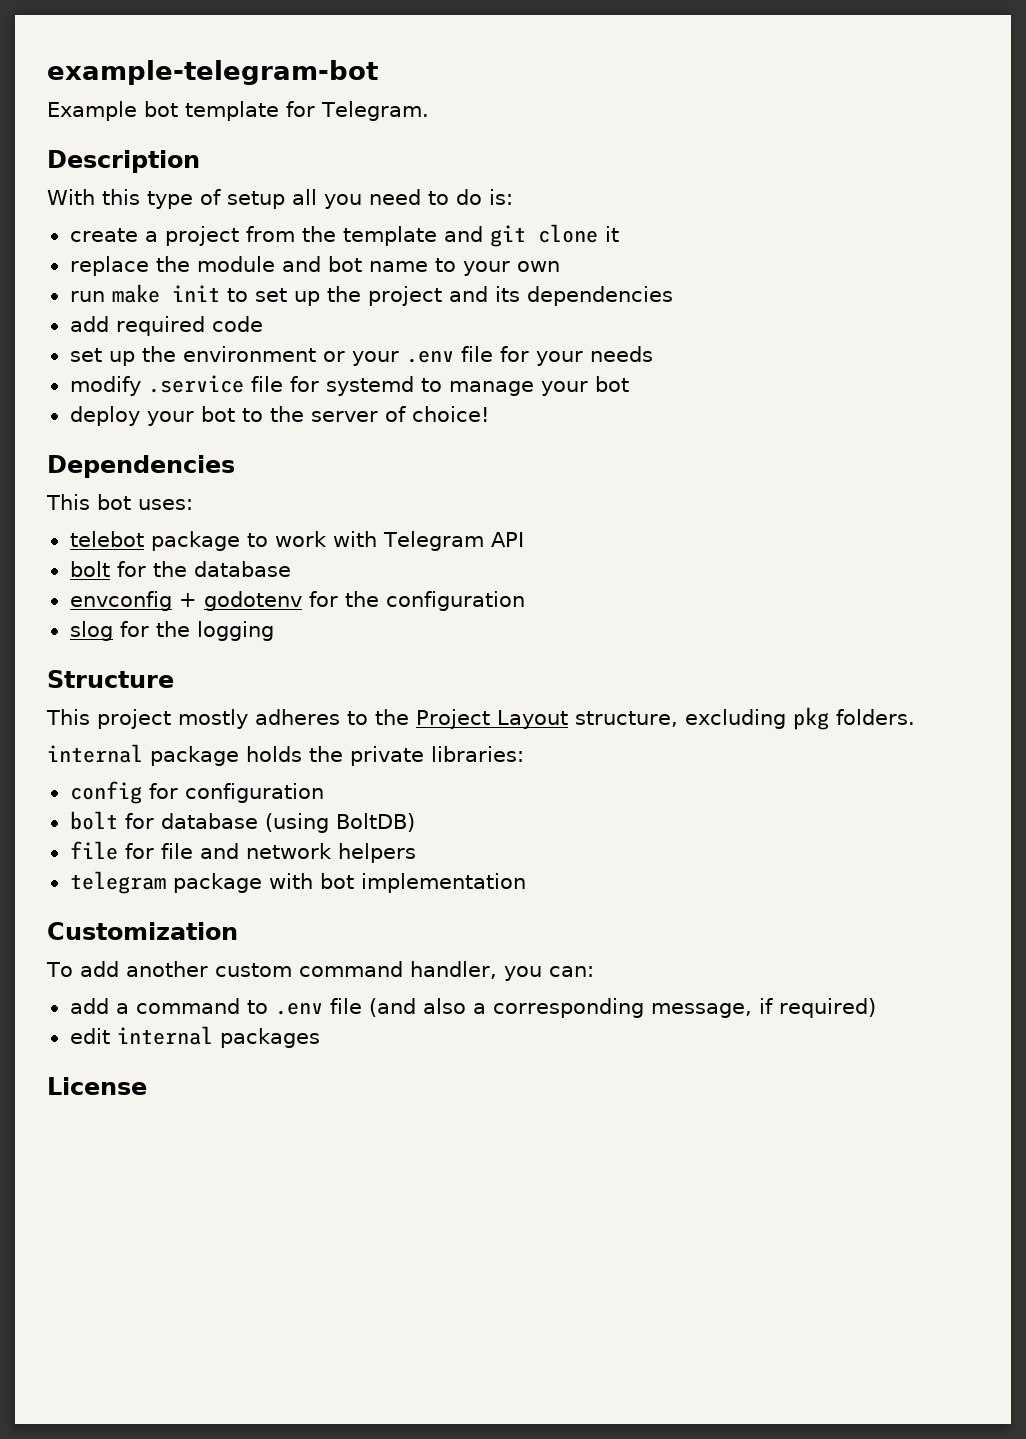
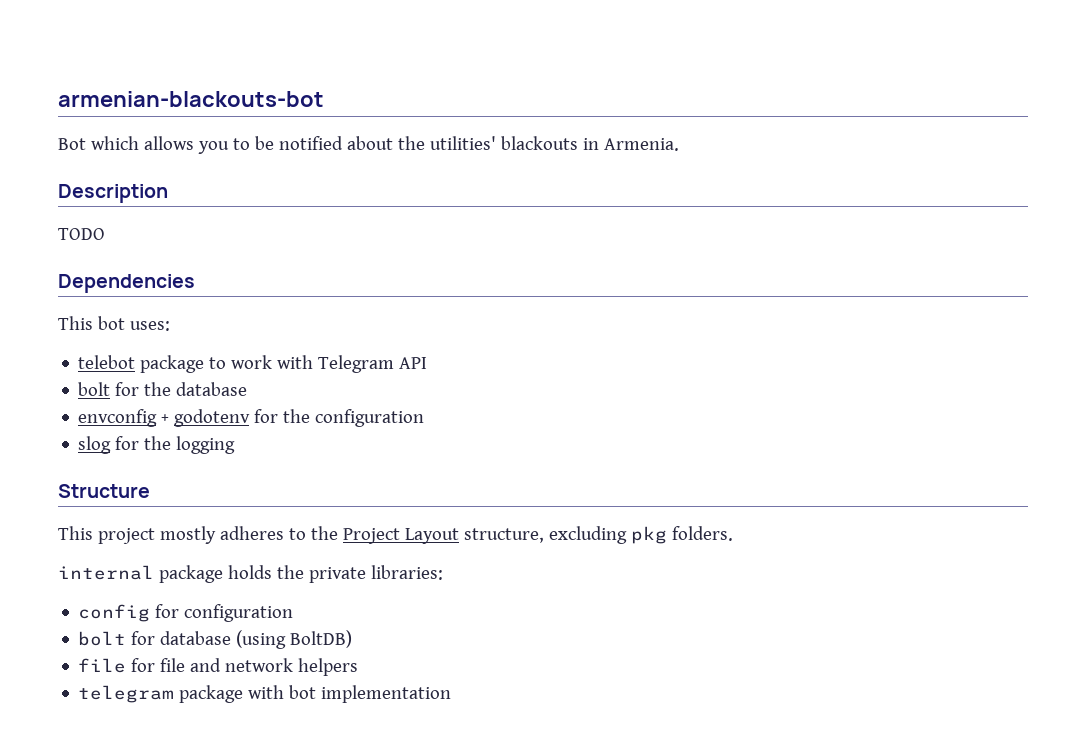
[47,60,378,85] [47,101,429,121] [47,150,200,173] [47,189,513,209] [69,224,619,247] [69,256,560,276] [69,284,673,306] [69,316,263,336] [69,346,653,366] [69,375,629,396] [69,406,489,426] example-telegram-bot // Example bot template for Telegram. // Description // With this type of setup all you need to do is: // create a project from the template and git clone it // replace the module and bot name to your own // run make init to set up the project and its dependencies // add required code // set up the environment or your .env file for your needs // modify .service file for systemd to manage your bot // deploy your bot to the server of choice! -> [58,91,324,107] [58,136,679,154] [58,184,168,203] [58,228,105,240] armenian-blackouts-bot // Bot which allows you to be notified about the utilities' blackouts in Armenia. // Description // TODO
[47,922,238,940] [46,961,594,981] [69,998,876,1018] [69,1026,320,1048] [47,1077,147,1095] // Customization // To add another custom command handler, you can: // add a command to .env file (and also a corresponding message, if required) // edit internal packages // License -> (452, 694) none

